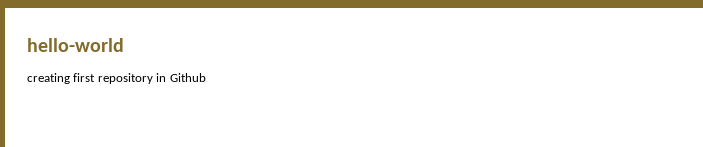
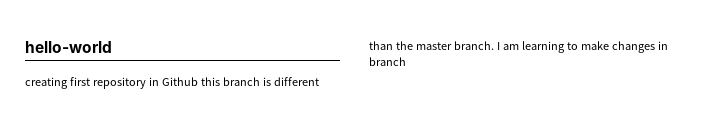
(206, 77) none -> [200,77,319,86] [369,41,668,53] [369,57,406,66] this branch is different than the master branch. I am learning to make changes in branch

